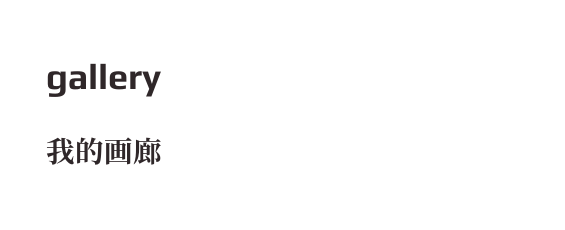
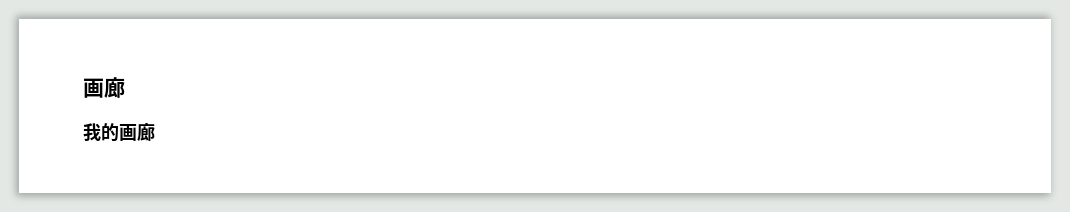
[46,63,161,97] gallery -> [83,77,125,98] 画廊

